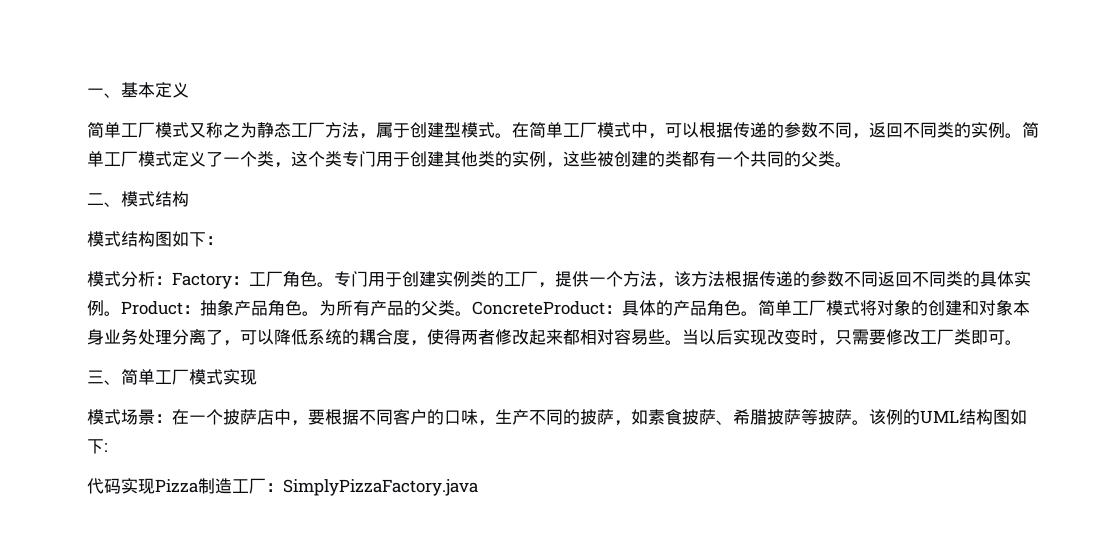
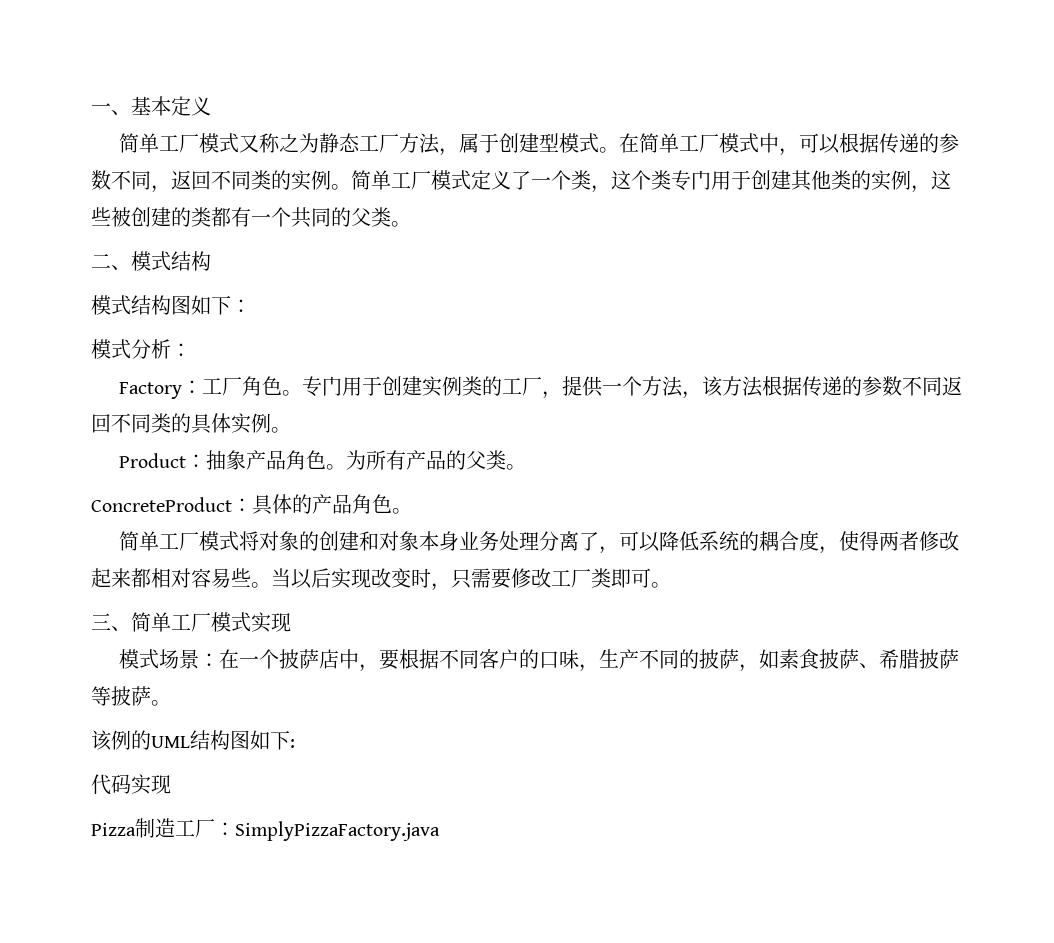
(172, 280) none -> (191, 350) //
(121, 313) none -> (291, 430) //
(472, 313) none -> (527, 467) //
(758, 313) none -> (412, 511) //
(869, 422) none -> (171, 703) //
(155, 486) none -> (171, 784) //

